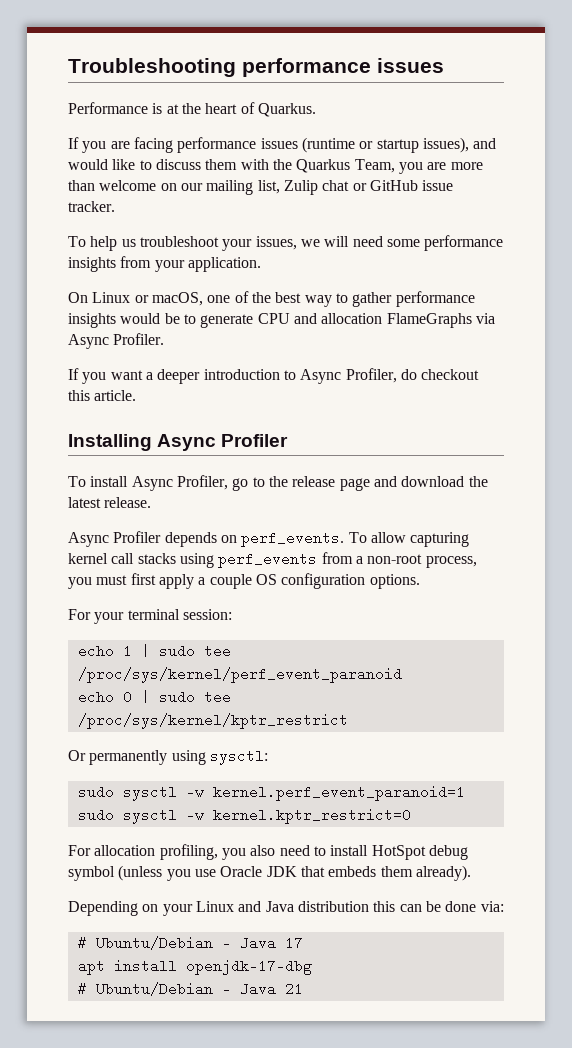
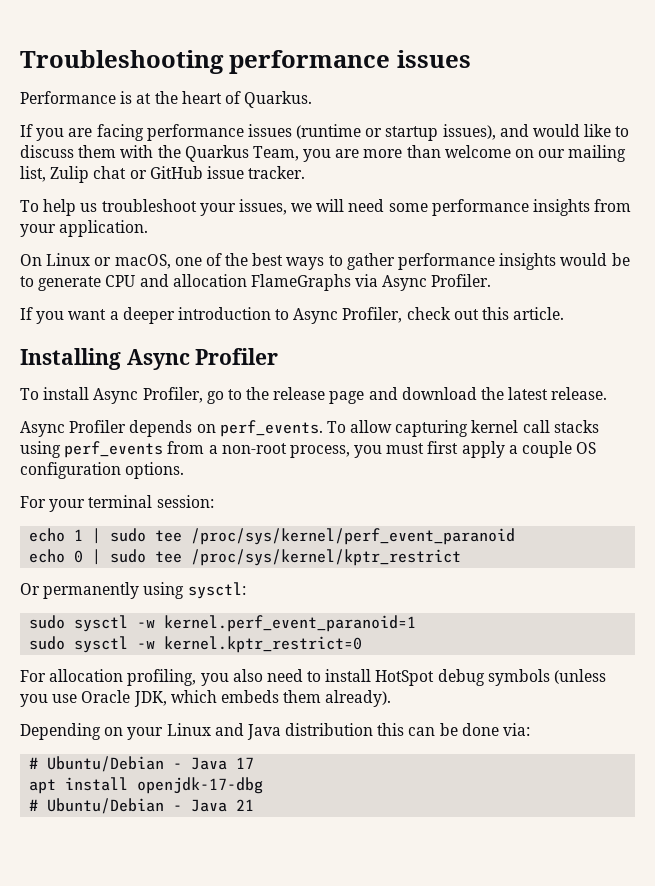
[304,295,332,307] way -> [286,257,325,270] ways
[400,369,480,380] do checkout -> [406,307,479,320] check out
[68,866,115,881] symbol -> [487,669,550,686] symbols
[266,866,325,877] JDK that -> [133,690,217,707] JDK, which

